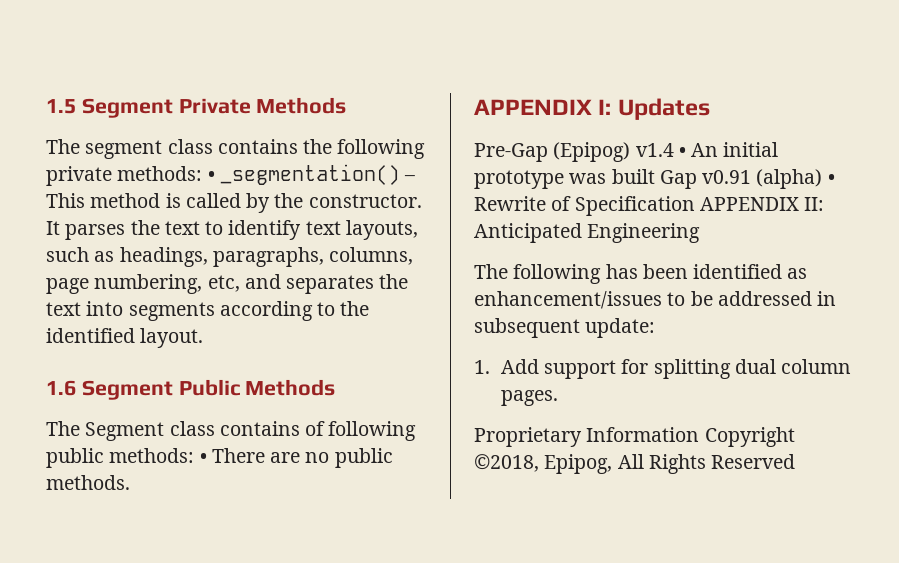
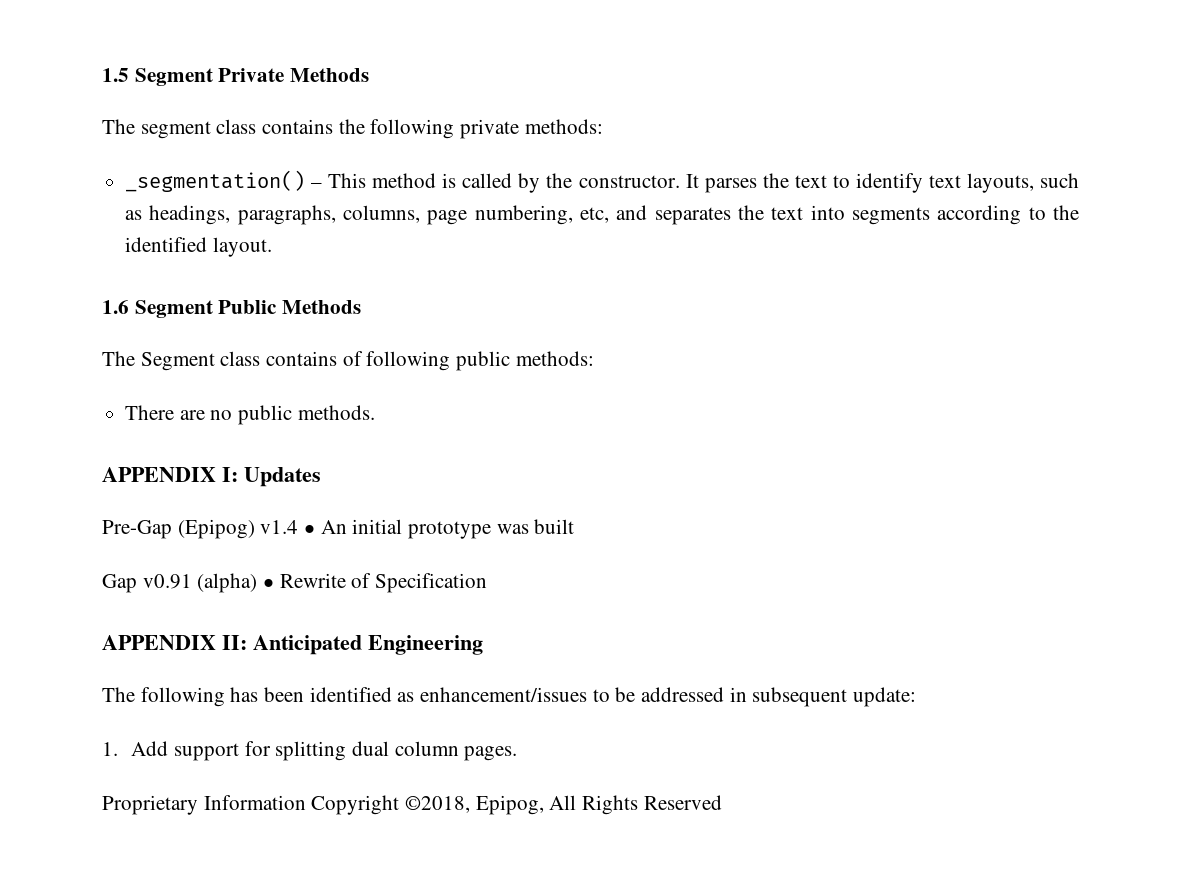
[207,171,215,181] • -> (603, 126) //
[199,453,207,463] • -> (594, 358) //
(655, 176) none -> (575, 526) //
(695, 206) none -> (488, 583) //

